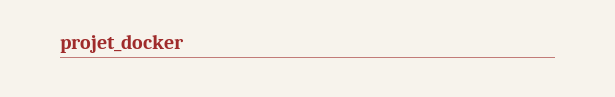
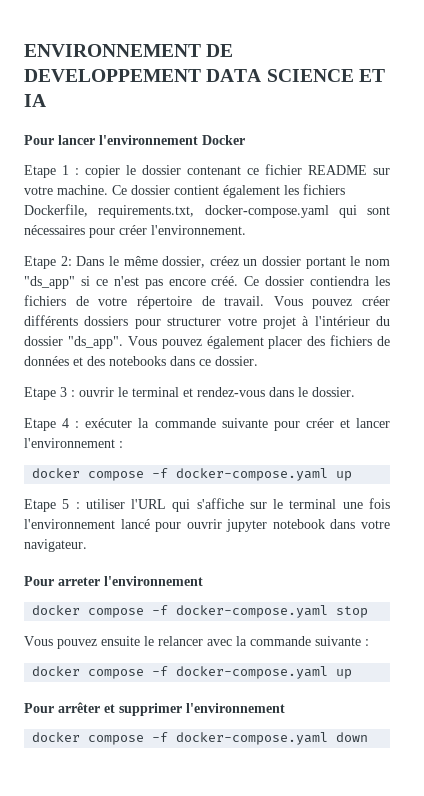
[60,34,184,53] projet_docker -> [24,44,234,57] [24,69,385,82] [24,94,46,107] [24,135,245,145] [24,164,390,178] [24,184,345,198] [24,204,390,218] [24,225,246,238] [24,256,390,269] [24,276,390,289] [24,295,390,309] [24,315,390,329] [24,335,390,349] [24,356,258,366] [24,387,355,400] [24,418,391,431] [24,438,123,448] [32,468,353,481] [24,498,390,512] [24,519,390,532] [24,539,87,552] [24,576,203,586] [32,605,369,618] [24,636,369,649] [32,666,353,679] [24,702,285,716] [32,732,369,745] ENVIRONNEMENT DE DEVELOPPEMENT DATA SCIENCE ET IA // Pour lancer l'environnement Docker // Etape 1 : copier le dossier contenant ce fichier README sur votre machine. Ce dossier contient également les fichiers Dockerfile, requirements.txt, docker-compose.yaml qui sont nécessaires pour créer l'environnement. // Etape 2: Dans le même dossier, créez un dossier portant le nom "ds_app" si ce n'est pas encore créé. Ce dossier contiendra les fichiers de votre répertoire de travail. Vous pouvez créer différents dossiers pour structurer votre projet à l'intérieur du dossier "ds_app". Vous pouvez également placer des fichiers de données et des notebooks dans ce dossier. // Etape 3 : ouvrir le terminal et rendez-vous dans le dossier. // Etape 4 : exécuter la commande suivante pour créer et lancer l'environnement : // docker compose -f docker-compose.yaml up // Etape 5 : utiliser l'URL qui s'affiche sur le terminal une fois l'environnement lancé pour ouvrir jupyter notebook dans votre navigateur. // Pour arreter l'environnement // docker compose -f docker-compose.yaml stop // Vous pouvez ensuite le relancer avec la commande suivante : // docker compose -f docker-compose.yaml up // Pour arrêter et supprimer l'environnement // docker compose -f docker-compose.yaml down

